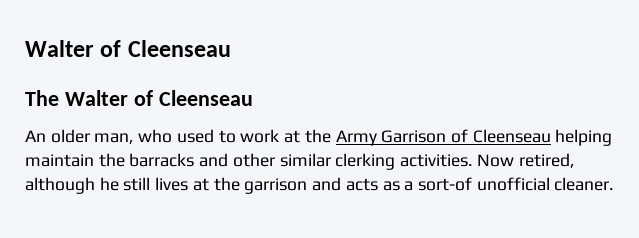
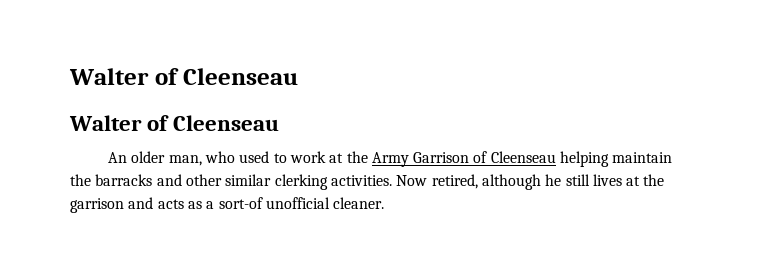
[25,40,231,57] [25,90,59,106] Walter of Cleenseau // The -> [69,68,298,85] Walter of Cleenseau //

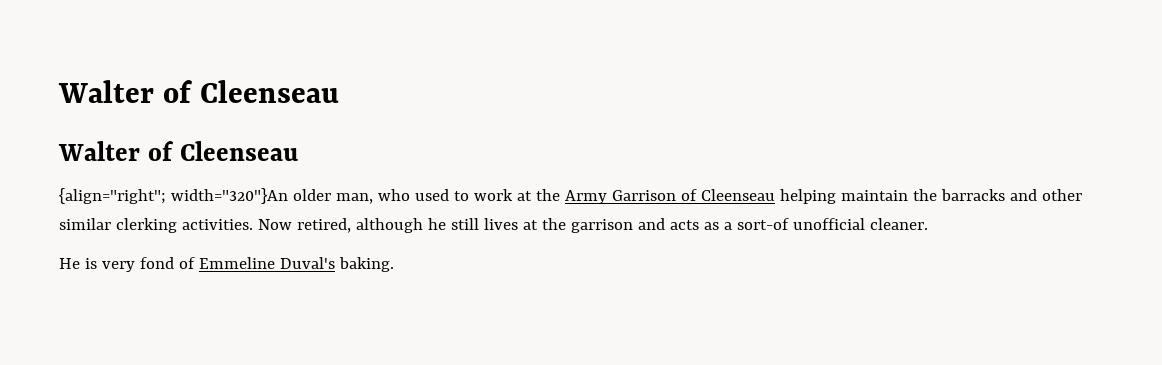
[107,152,127,163] An -> [59,188,288,204] {align="right"; width="320"}An
(385, 203) none -> [59,257,394,272] // He is very fond of Emmeline Duval's baking.

